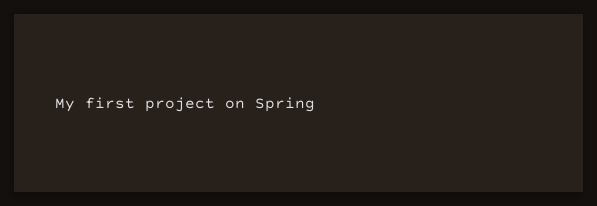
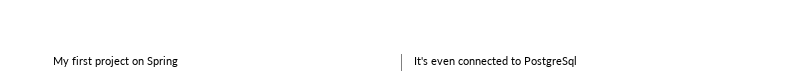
(315, 104) none -> [414,56,577,67] // It's even connected to PostgreSql

